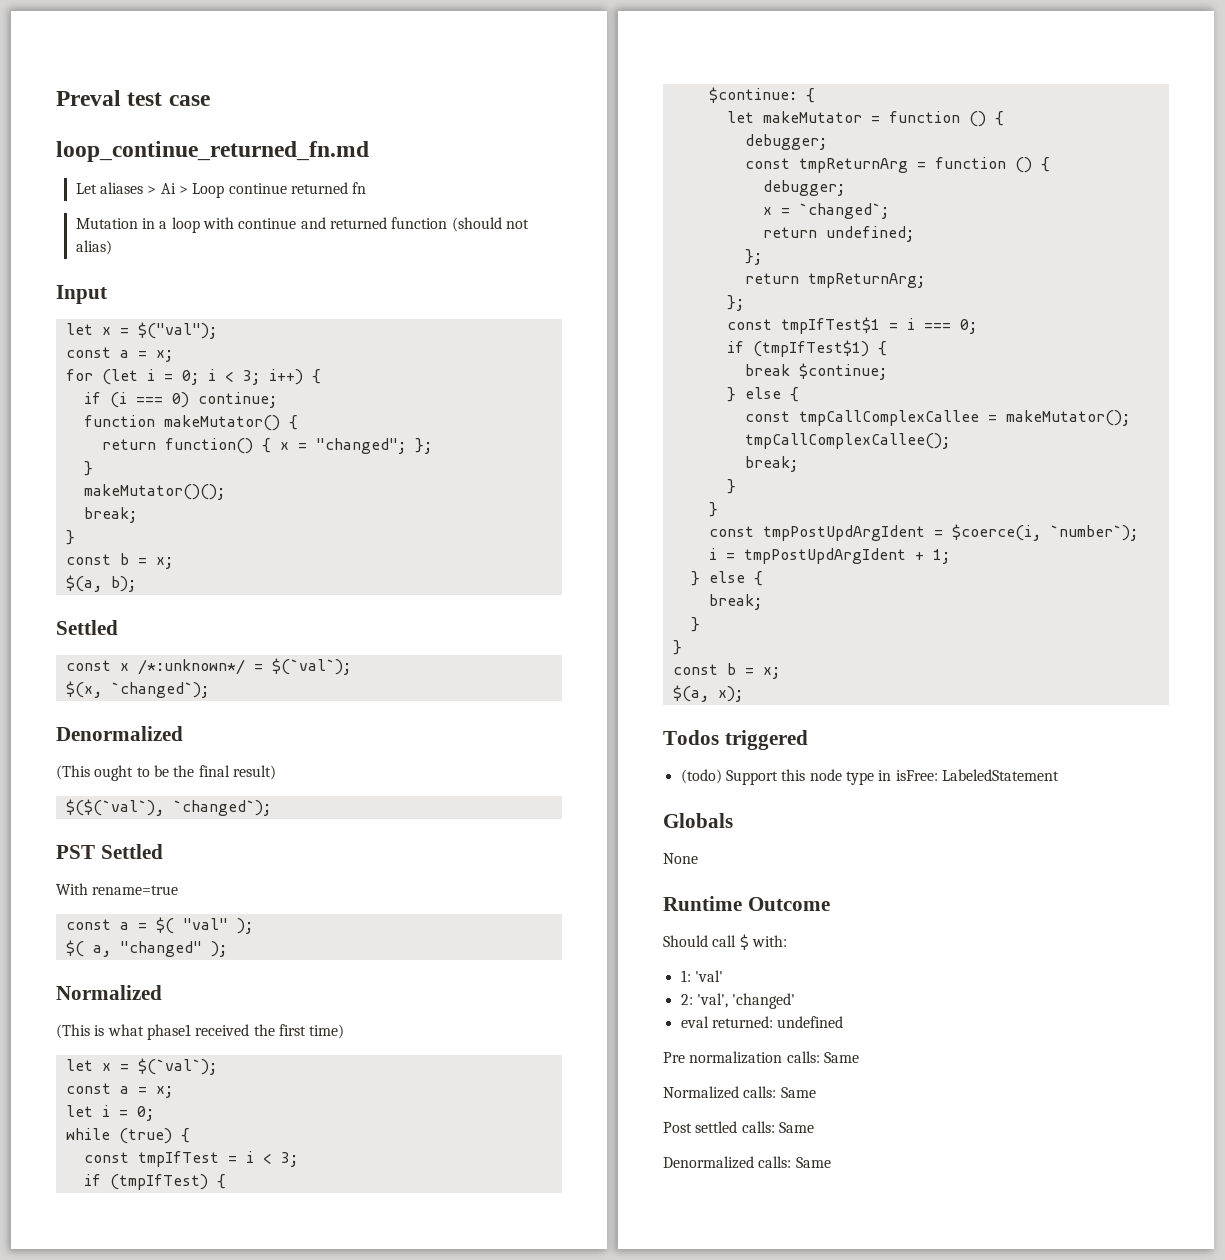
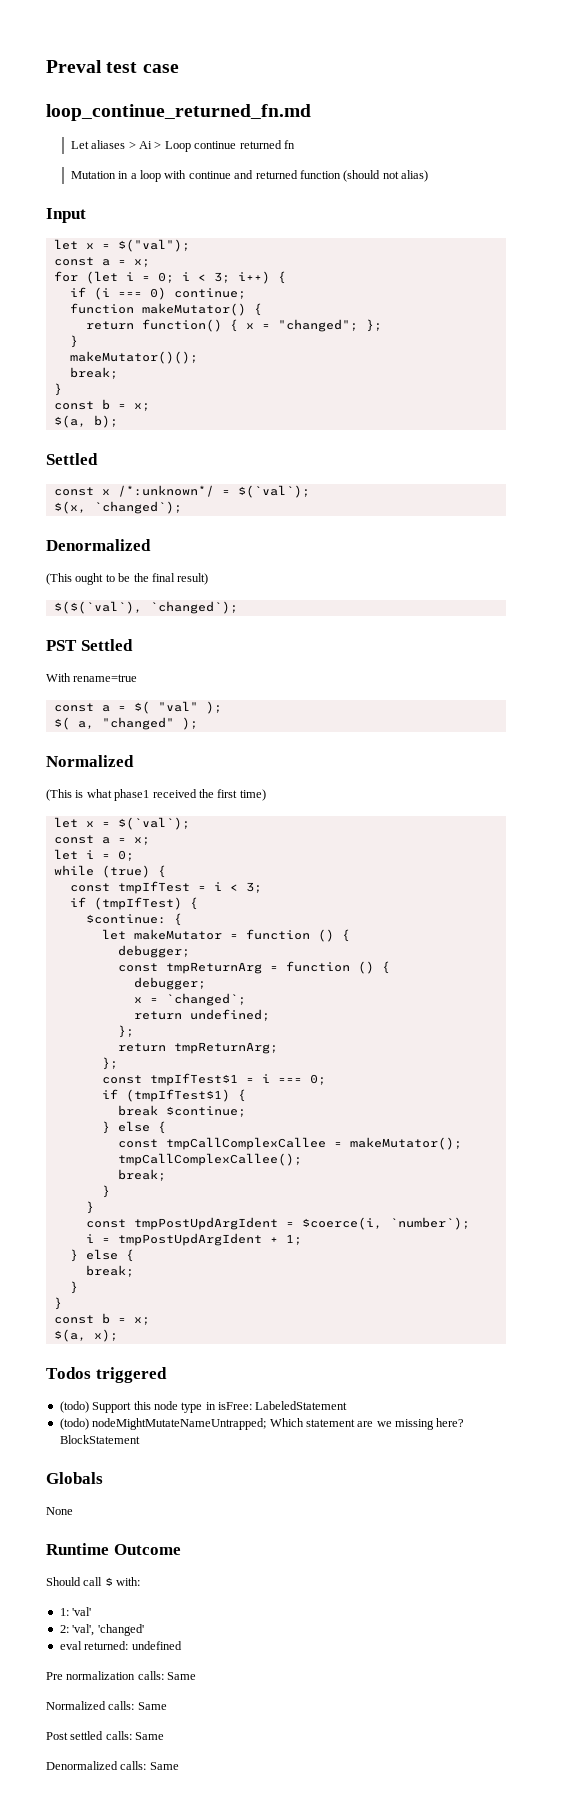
(1059, 775) none -> [59,1418,465,1430] [59,1435,140,1444] // (todo) nodeMightMutateNameUntrapped; Which statement are we missing here? BlockStatement

